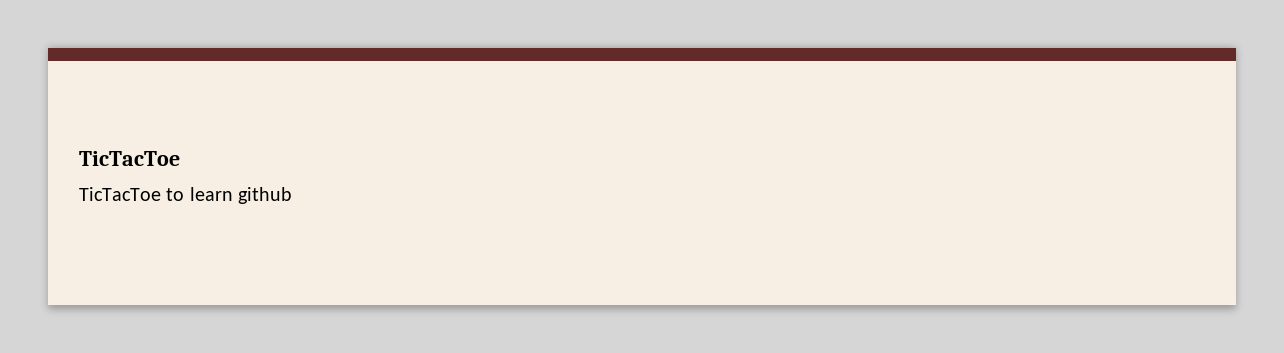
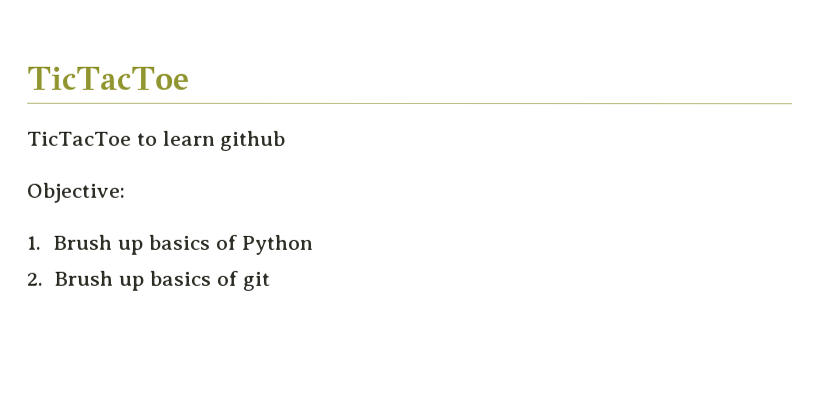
(293, 195) none -> [26,182,126,203] [26,234,313,255] [26,270,270,291] // Objective: // 1. Brush up basics of Python // 2. Brush up basics of git

